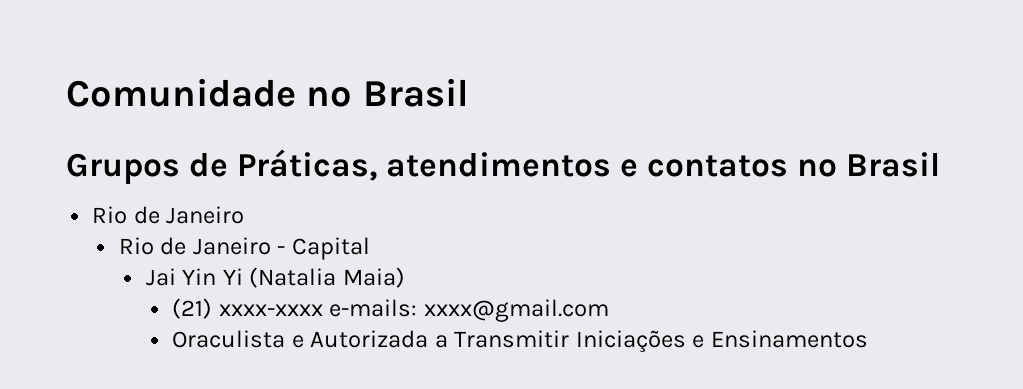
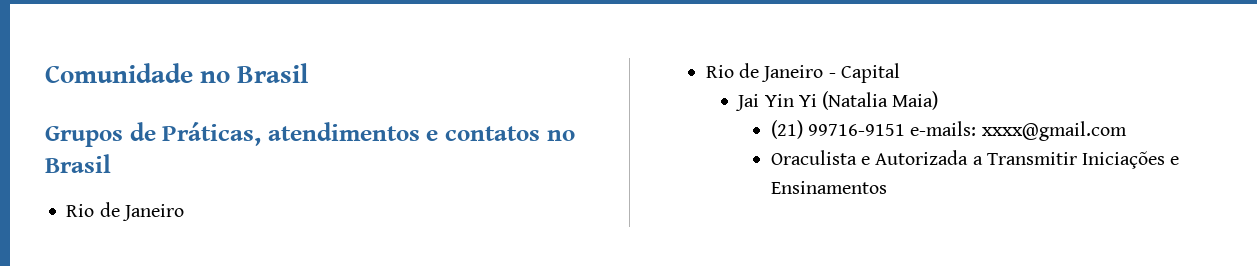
[218,304,323,316] xxxx-xxxx -> [808,124,906,136] 99716-9151

